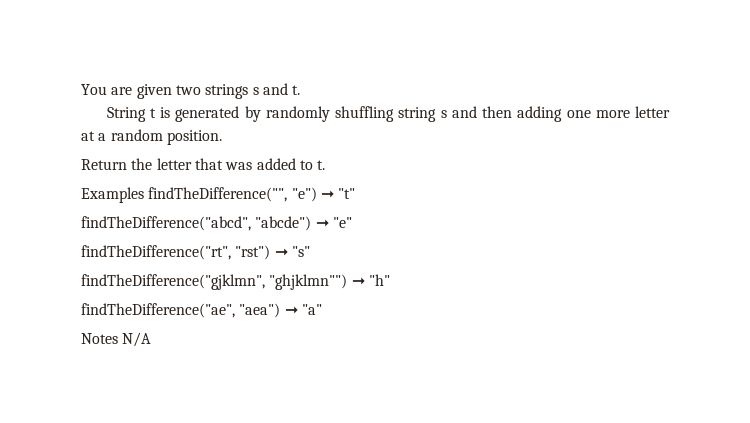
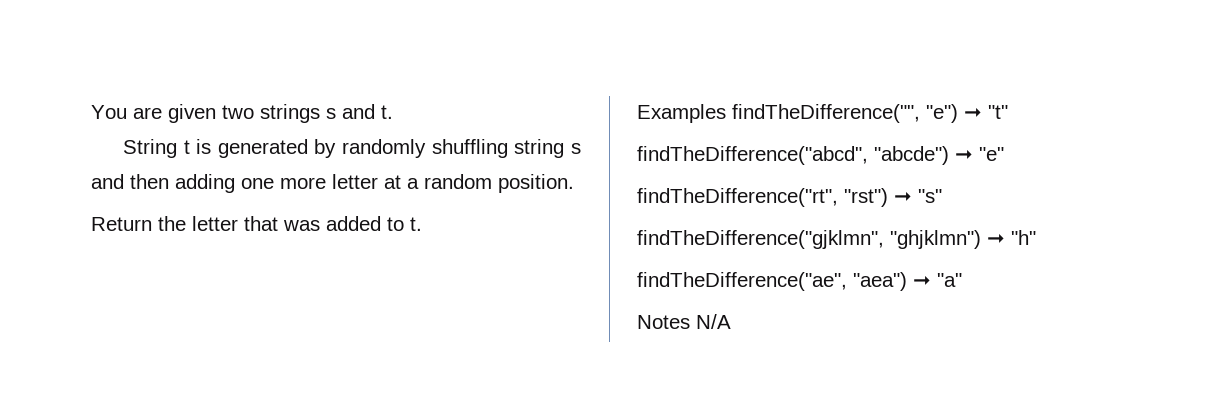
[269,274,348,290] "ghjklmn"") -> [890,230,981,249] "ghjklmn")

